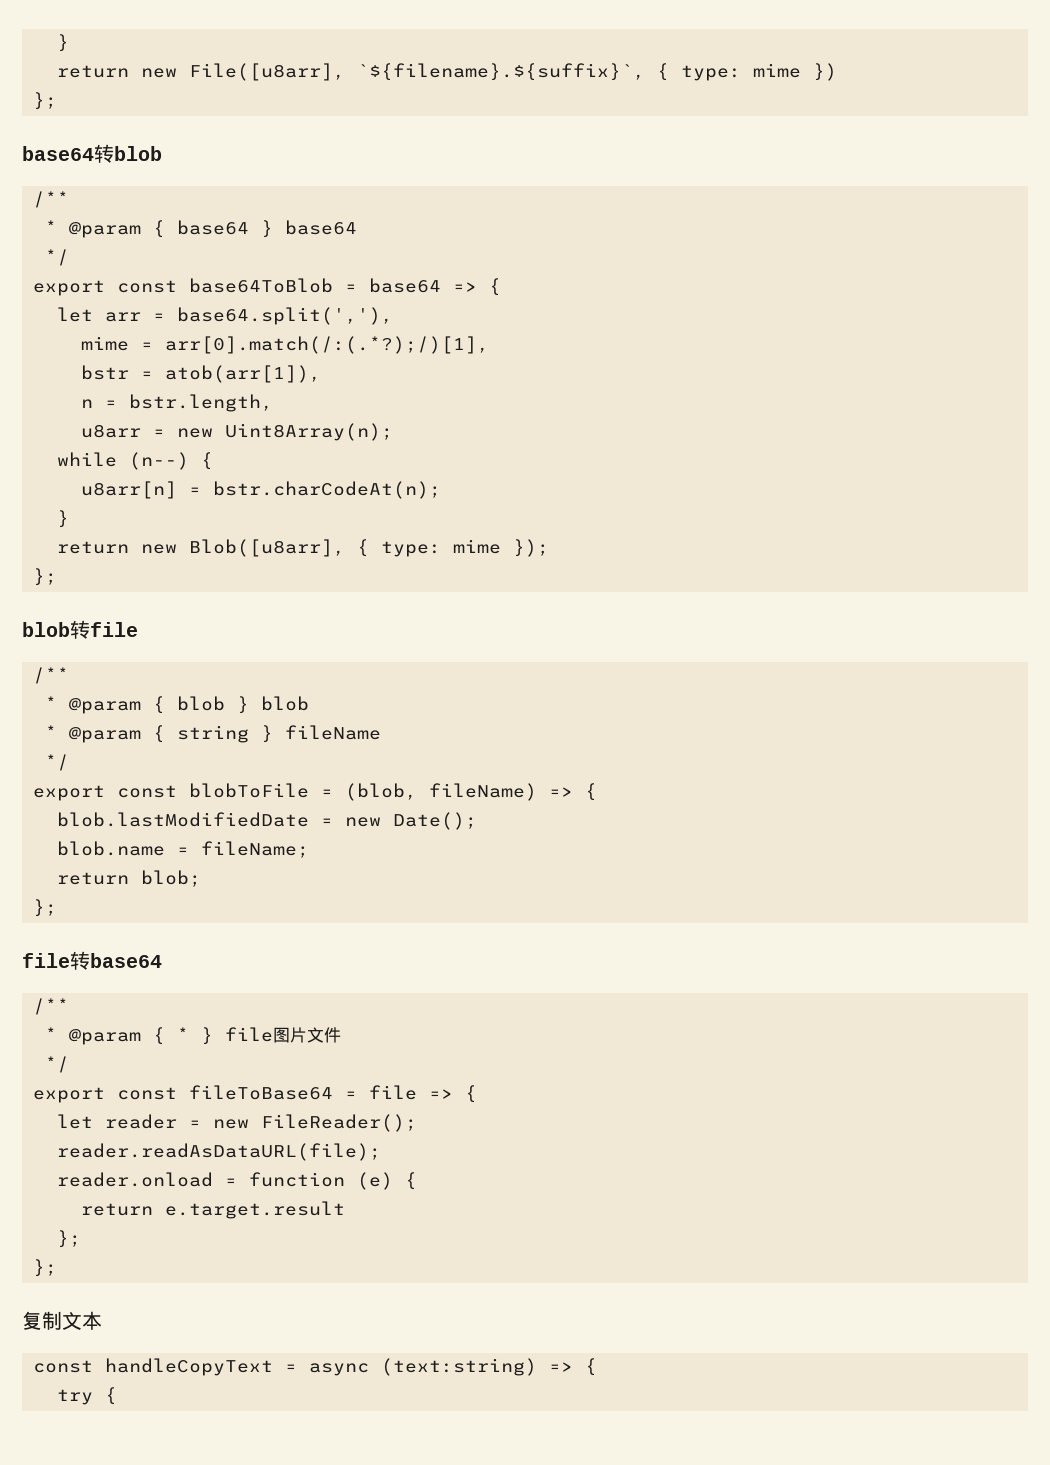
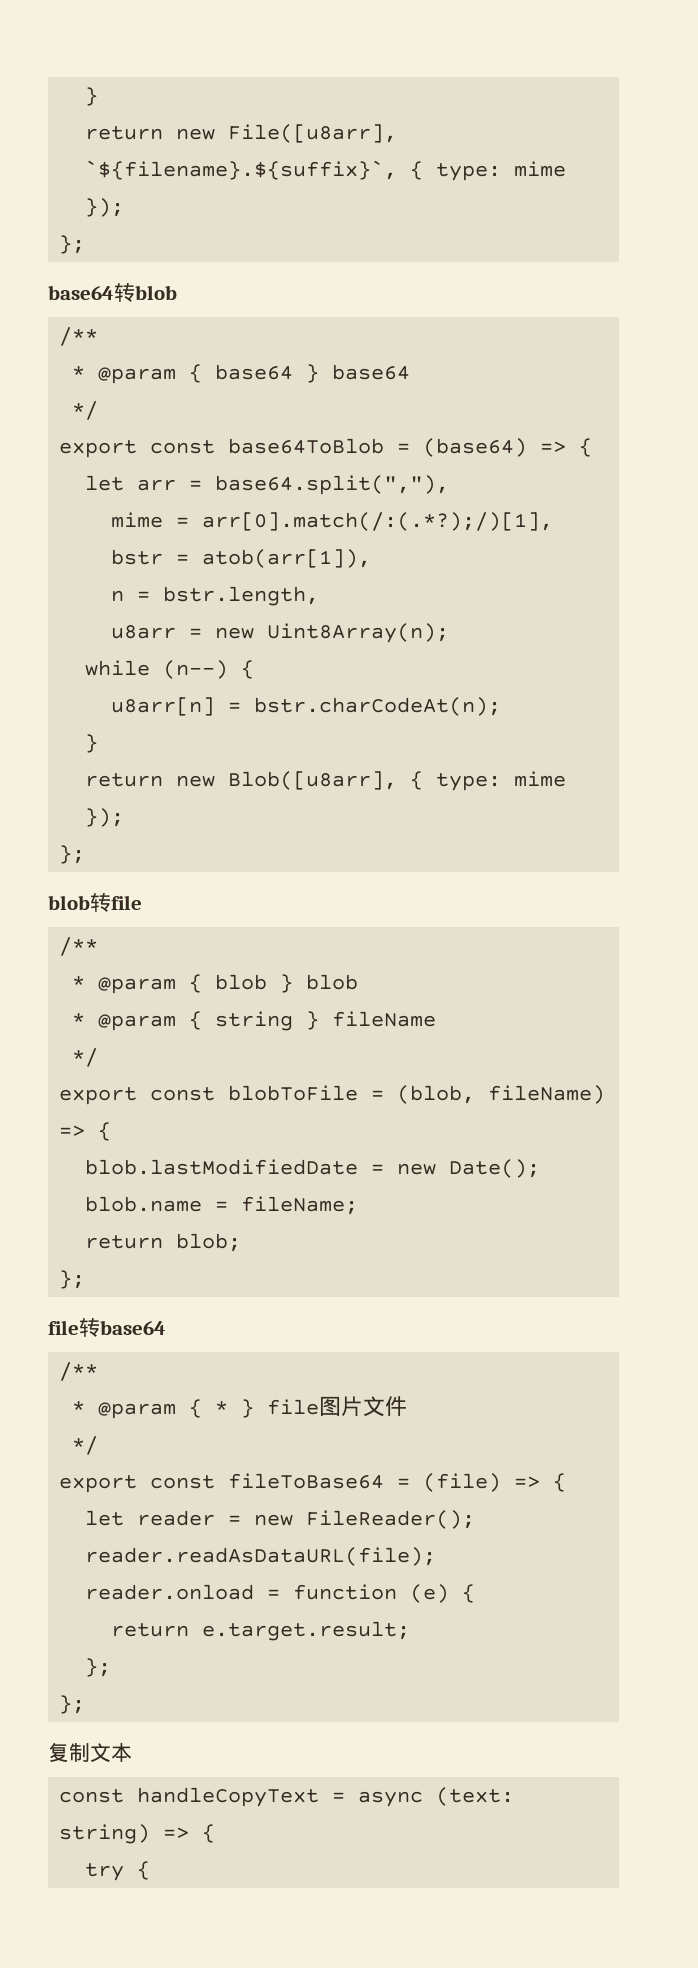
[812,63,837,81] }) -> [85,198,125,217] });
[368,278,441,293] base64 -> [423,438,528,457] (base64)
[176,307,393,325] base64.split(','), -> [215,475,450,495] base64.split(","),
[368,1085,417,1100] file -> [423,1473,502,1492] (file)
[164,1201,345,1219] e.target.result -> [202,1621,411,1641] e.target.result;
[380,1358,537,1376] (text:string) -> [436,1787,515,1806] [59,1824,151,1844] (text: string)

